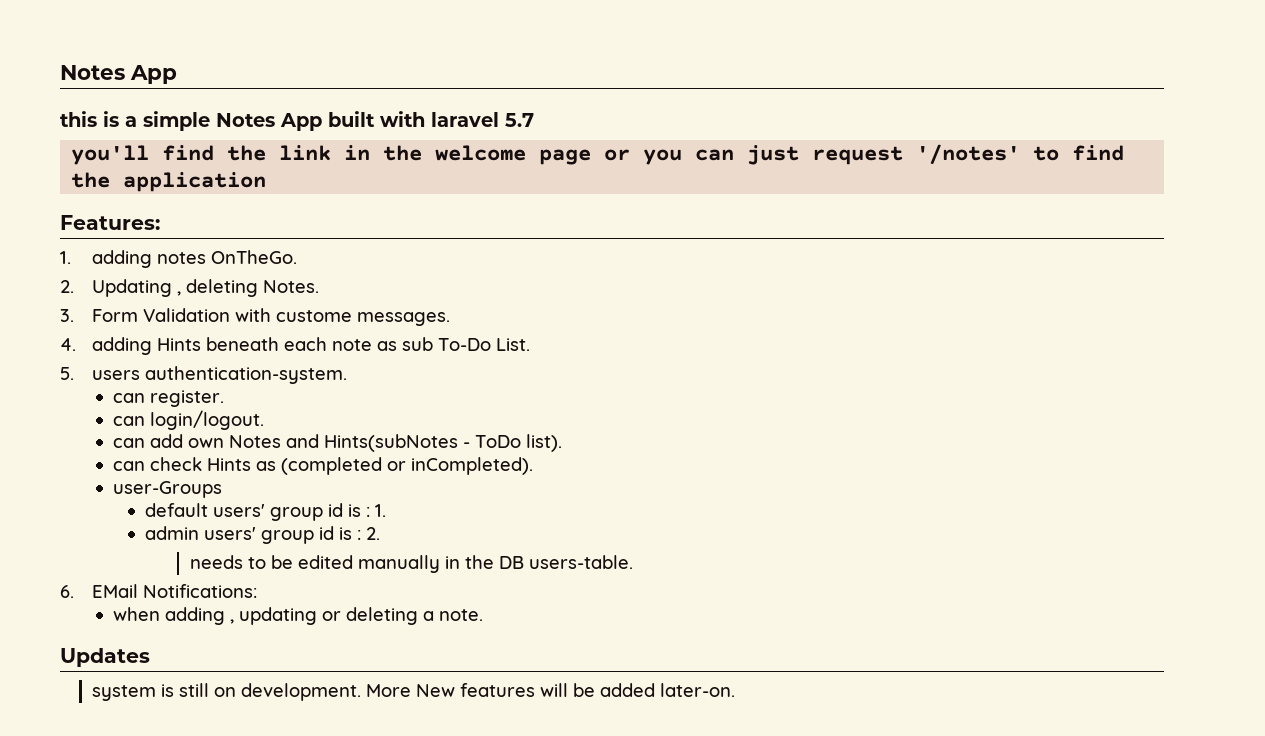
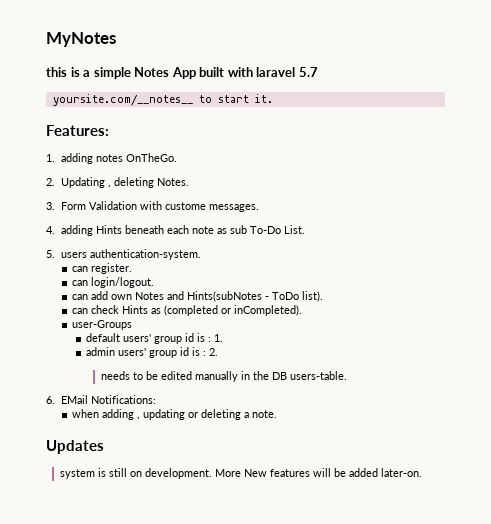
[60,65,177,84] Notes App -> [46,32,116,47] MyNotes
[71,144,1125,165] [71,172,267,192] you'll find the link in the welcome page or you can just request '/notes' to find the application -> [52,94,273,106] yoursite.com/__notes__ to start it.

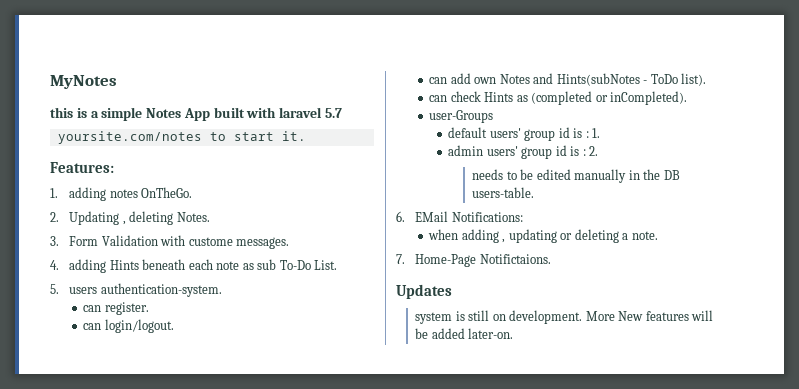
[52,94,193,106] yoursite.com/__notes__ -> [57,131,202,144] yoursite.com/notes
(277, 414) none -> [396,254,551,267] // 7. Home-Page Notifictaions.

